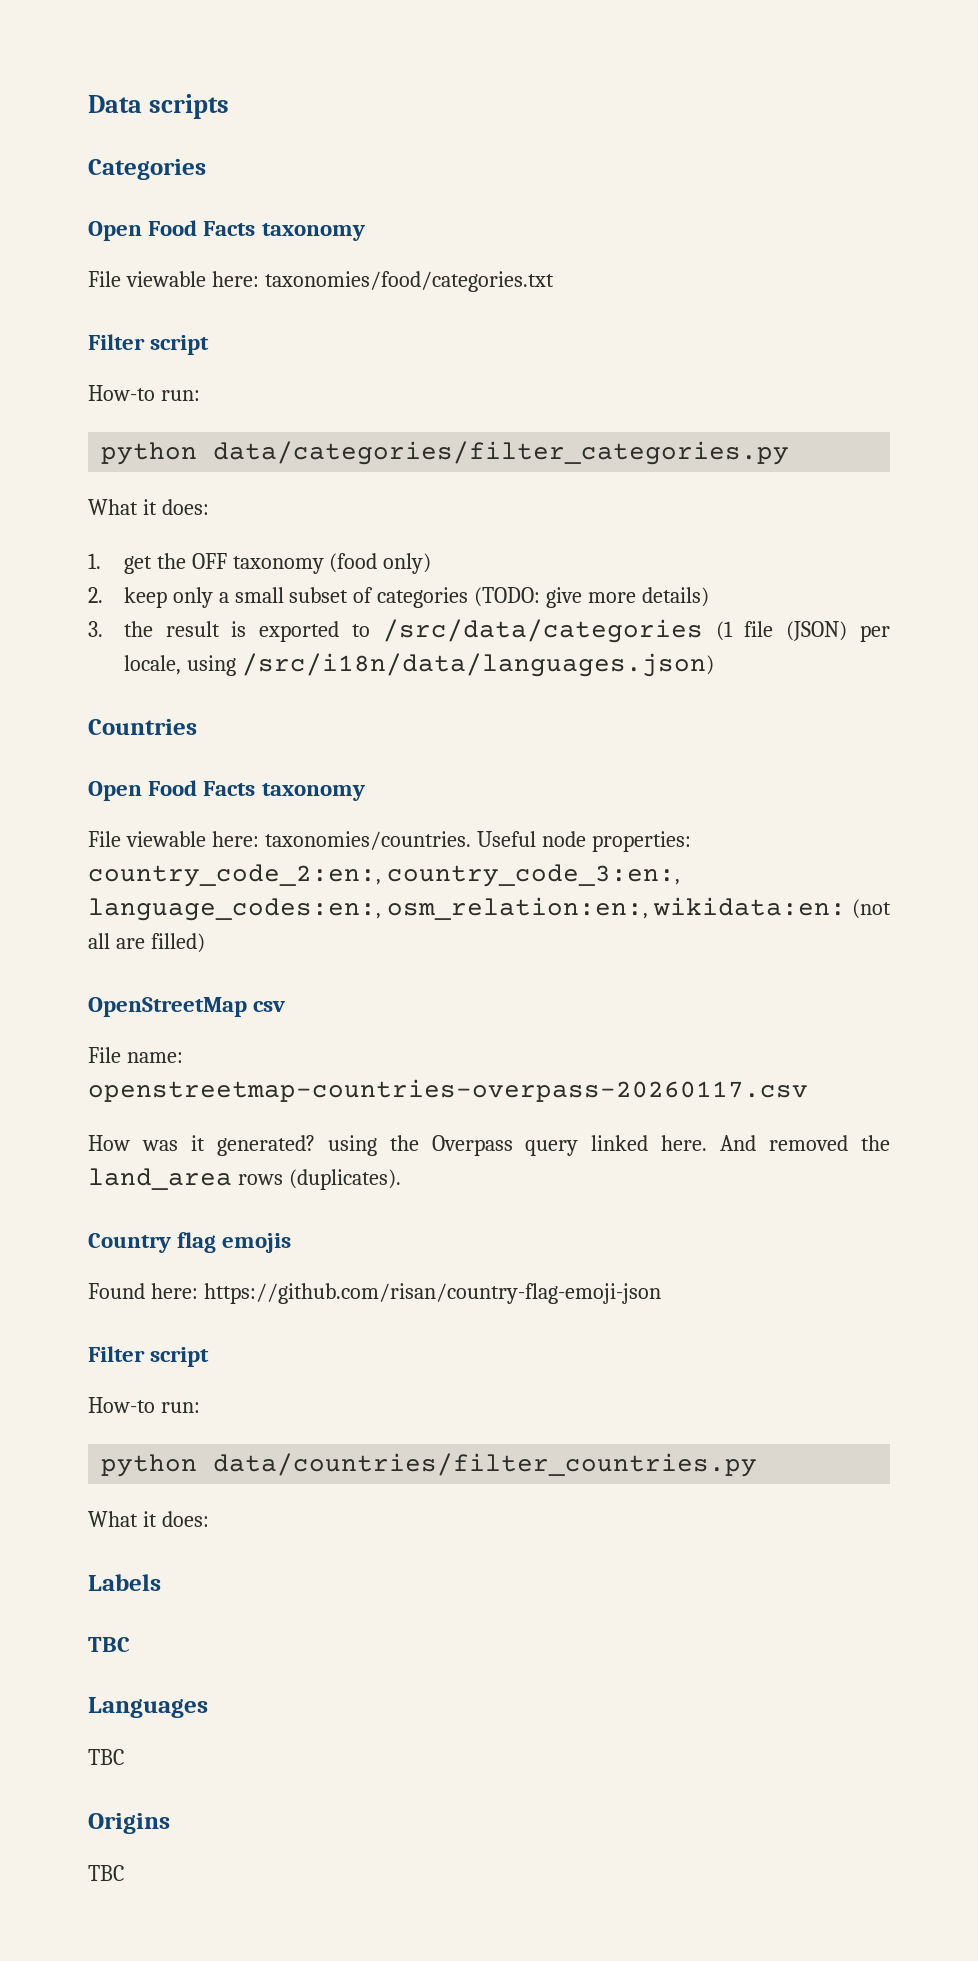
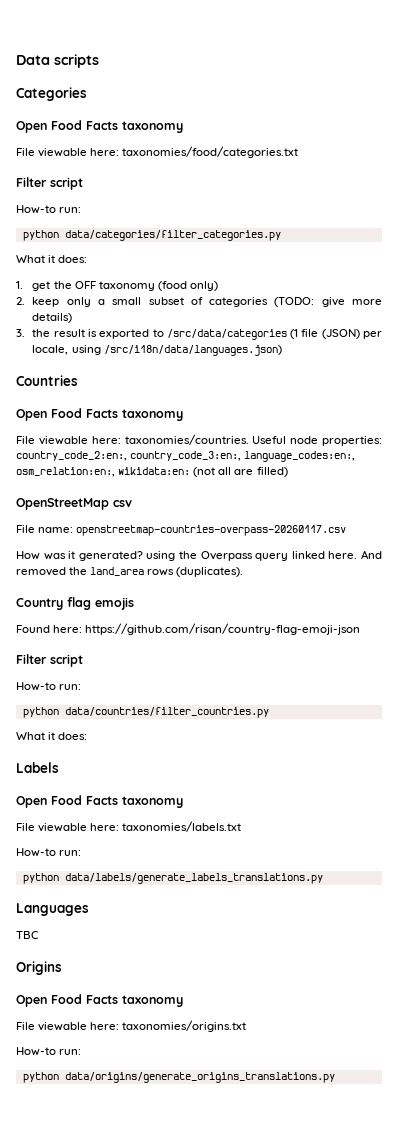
[88,1637,130,1652] [88,1697,208,1718] [88,1749,124,1765] [88,1813,170,1834] [88,1865,124,1881] TBC // Languages // TBC // Origins // TBC -> [16,795,183,808] [16,821,242,832] [16,848,82,857] [22,873,323,884] [16,903,89,916] [16,931,38,939] [16,961,62,975] [16,994,183,1007] [16,1020,247,1032] [16,1047,82,1056] [22,1072,335,1083] Open Food Facts taxonomy // File viewable here: taxonomies/labels.txt // How-to run: // python data/labels/generate_labels_translations.py // Languages // TBC // Origins // Open Food Facts taxonomy // File viewable here: taxonomies/origins.txt // How-to run: // python data/origins/generate_origins_translations.py

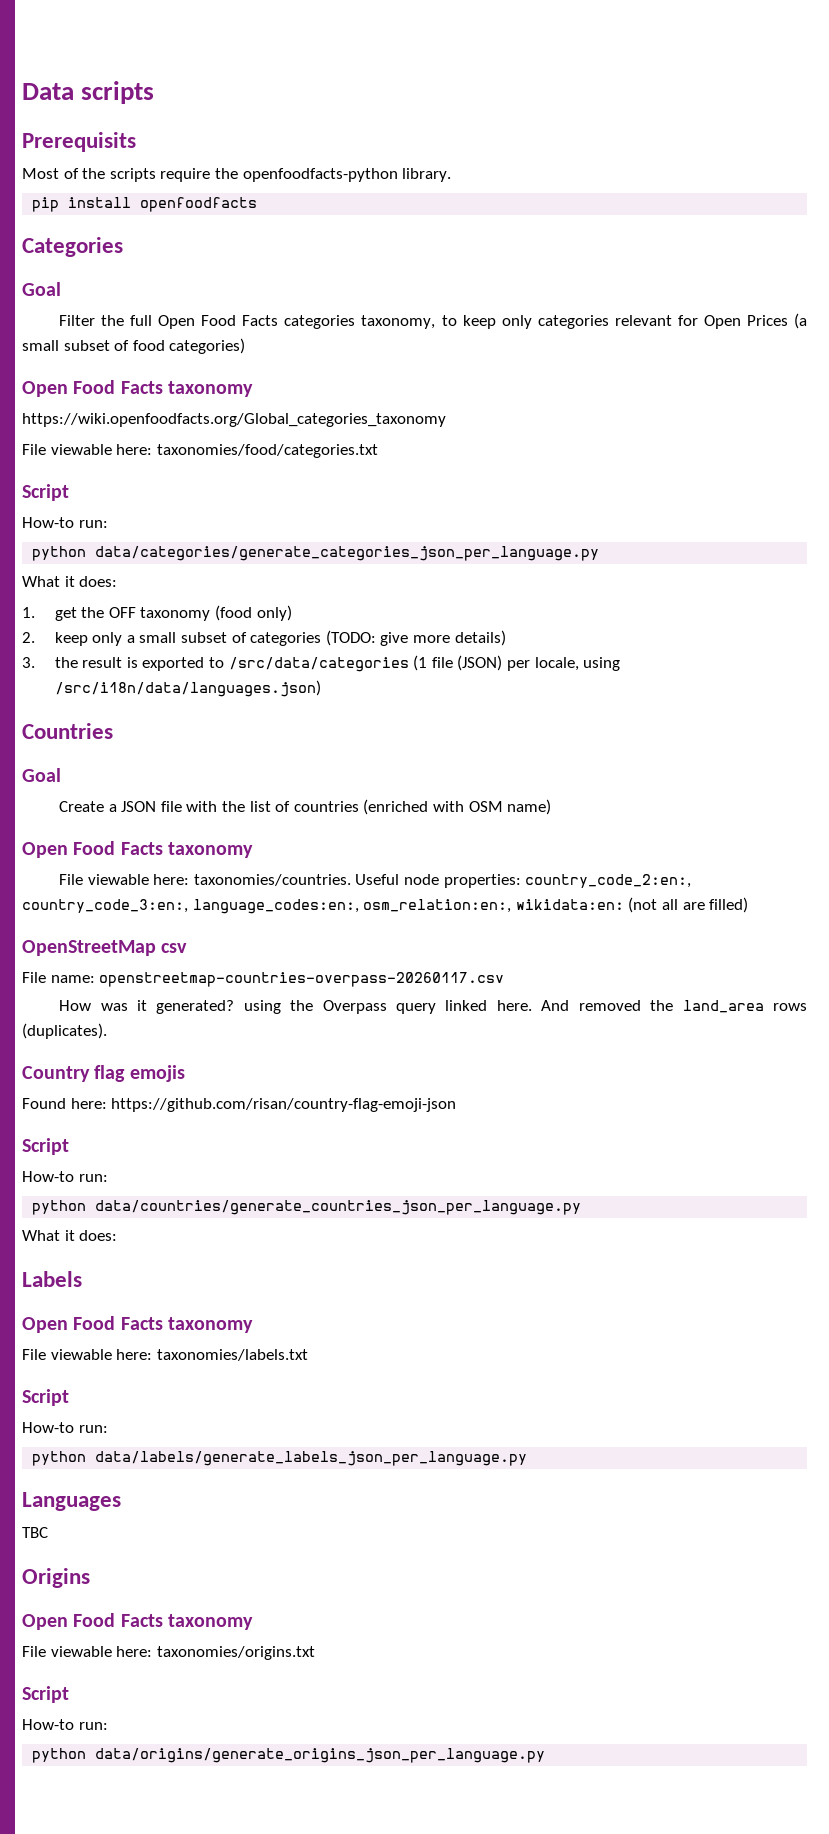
[16,87,87,101] [16,120,183,133] Categories // Open Food Facts taxonomy -> [22,132,136,152] [22,168,452,182] [32,197,258,212] [22,237,123,257] [22,282,61,296] [59,313,807,329] [22,338,246,354] [22,380,253,397] [22,413,446,427] Prerequisits // Most of the scripts require the openfoodfacts-python library. // pip install openfoodfacts // Categories // Goal // Filter the full Open Food Facts categories taxonomy, to keep only categories relevant for Open Prices (a small subset of food categories) // Open Food Facts taxonomy // https://wiki.openfoodfacts.org/Global_categories_taxonomy
[16,177,83,190] [16,205,82,214] [22,230,281,241] Filter script // How-to run: // python data/categories/filter_categories.py -> [22,484,69,501] [22,517,108,528] [32,546,600,561] Script // How-to run: // python data/categories/generate_categories_json_per_language.py
(78, 380) none -> [22,768,61,782] [59,799,552,815] // Goal // Create a JSON file with the list of countries (enriched with OSM name)
[16,654,83,667] [16,682,82,691] [22,707,269,718] Filter script // How-to run: // python data/countries/filter_countries.py -> [22,1138,69,1155] [22,1171,108,1182] [32,1200,582,1215] Script // How-to run: // python data/countries/generate_countries_json_per_language.py
[16,848,82,857] [22,873,323,884] // How-to run: // python data/labels/generate_labels_translations.py -> [22,1389,69,1406] [22,1422,108,1433] [32,1451,528,1466] // Script // How-to run: // python data/labels/generate_labels_json_per_language.py
[16,1047,82,1056] [22,1072,335,1083] // How-to run: // python data/origins/generate_origins_translations.py -> [22,1686,69,1703] [22,1719,108,1730] [32,1748,546,1763] // Script // How-to run: // python data/origins/generate_origins_json_per_language.py

